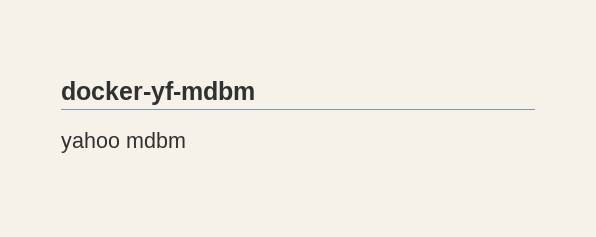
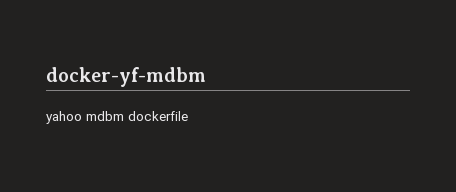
(186, 140) none -> [128,111,188,121] dockerfile

